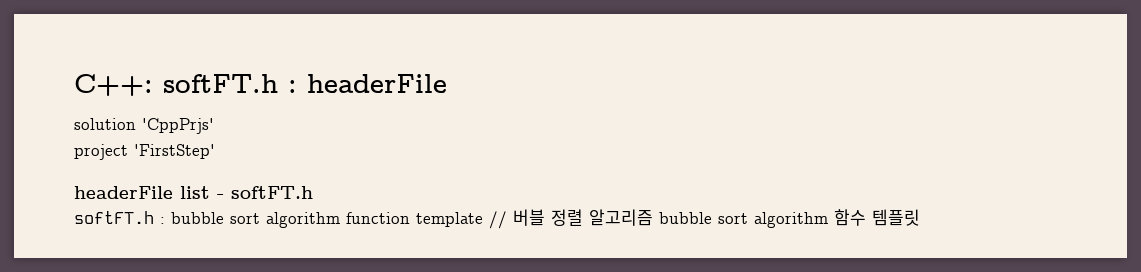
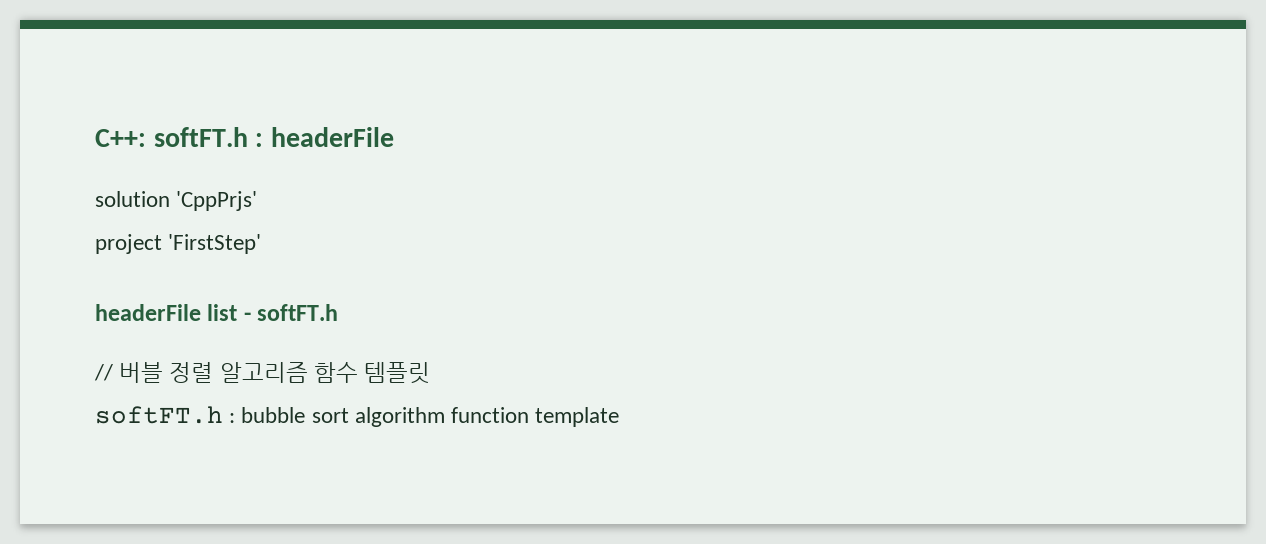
(313, 192) none -> [94,362,431,384] // // 버블 정렬 알고리즘 함수 템플릿
[489,209,920,229] // 버블 정렬 알고리즘 bubble sort algorithm 함수 템플릿 -> (620, 417) none

